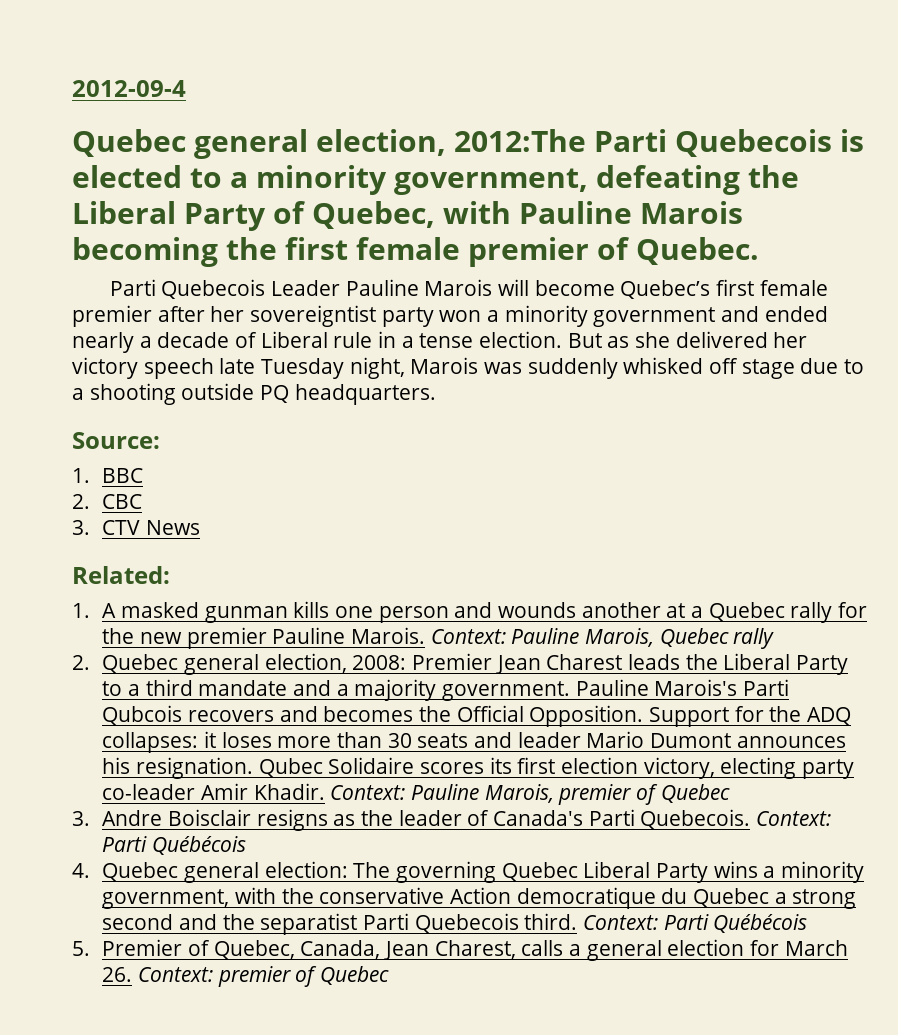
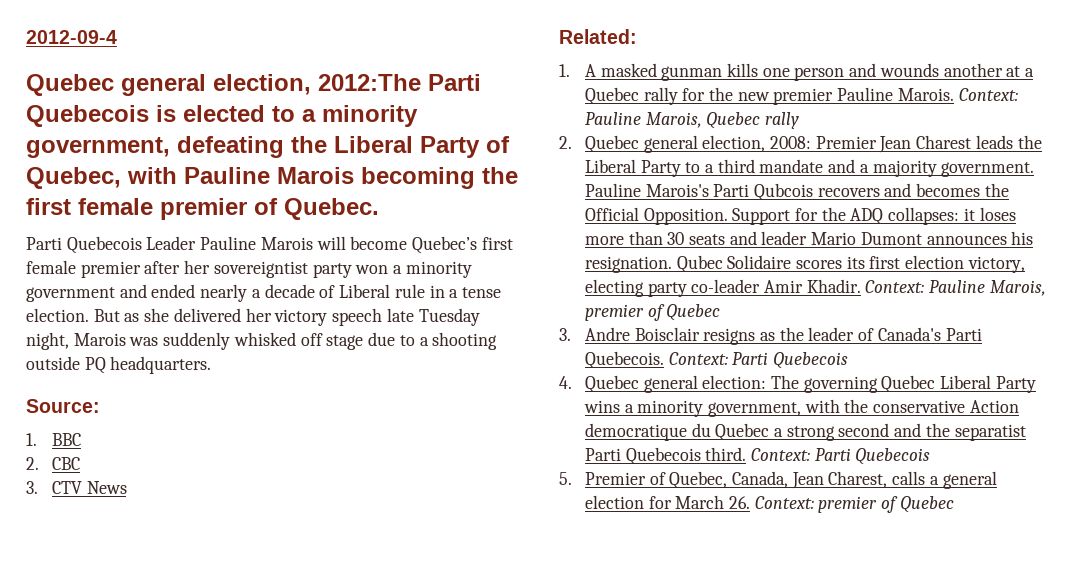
[151,836,246,855] Québécois -> [772,352,848,369] Quebecois
[713,914,808,933] Québécois -> [855,448,931,465] Quebecois

